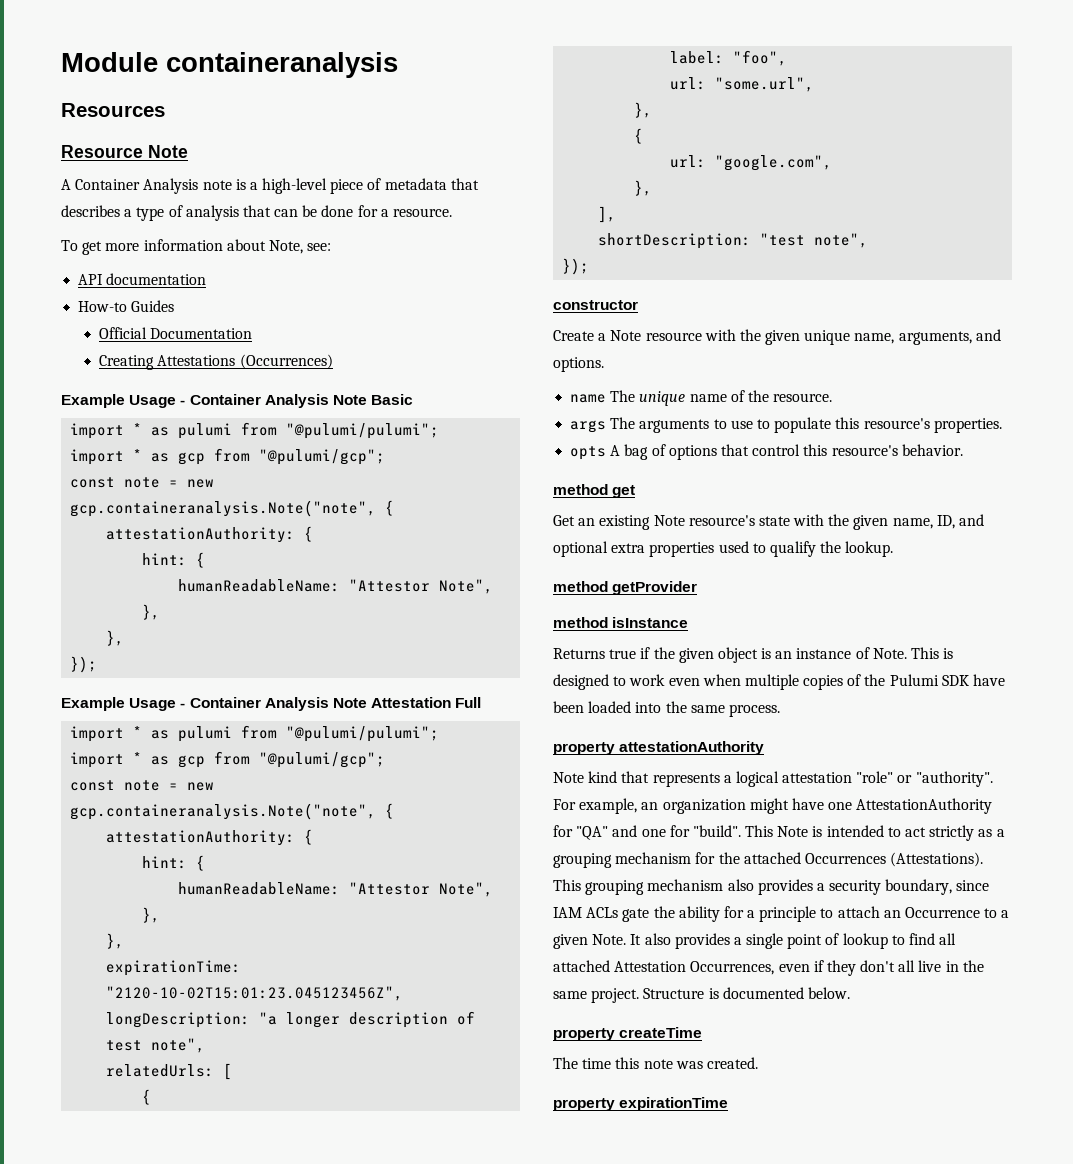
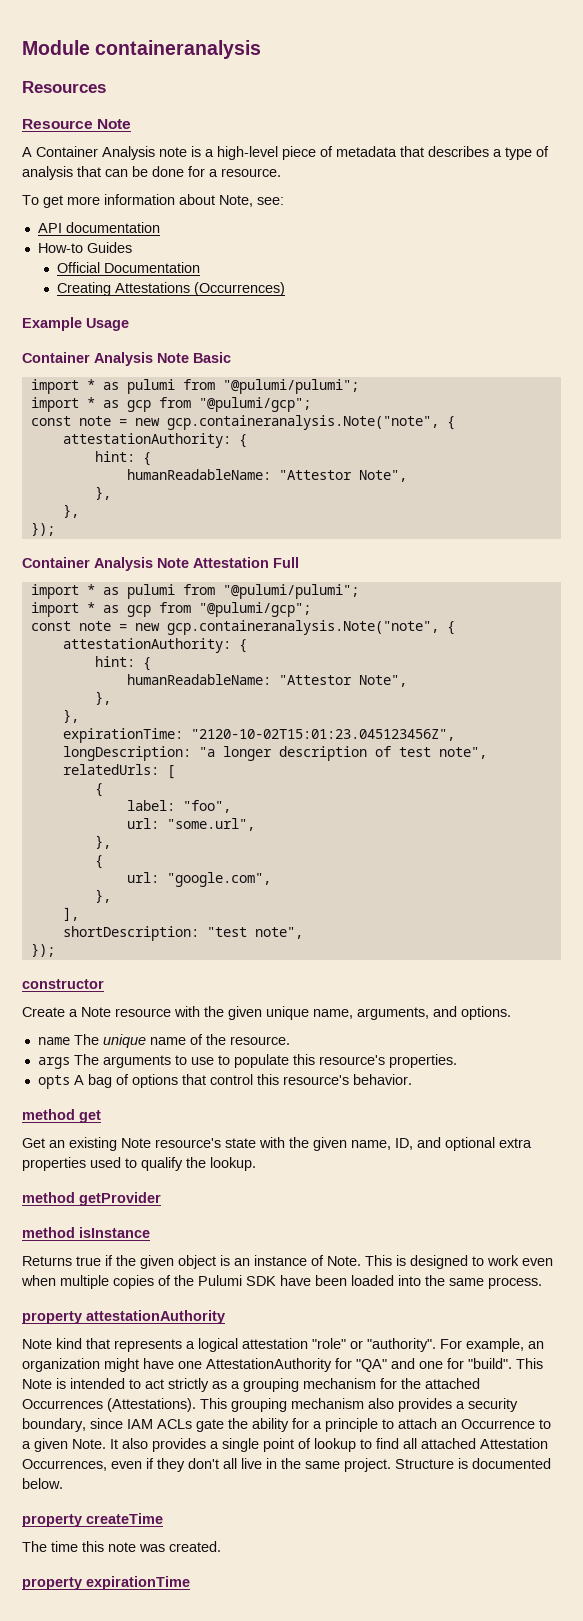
[180,400,186,405] - -> (129, 324) //
[61,697,186,711] Example Usage - -> (55, 529) none

